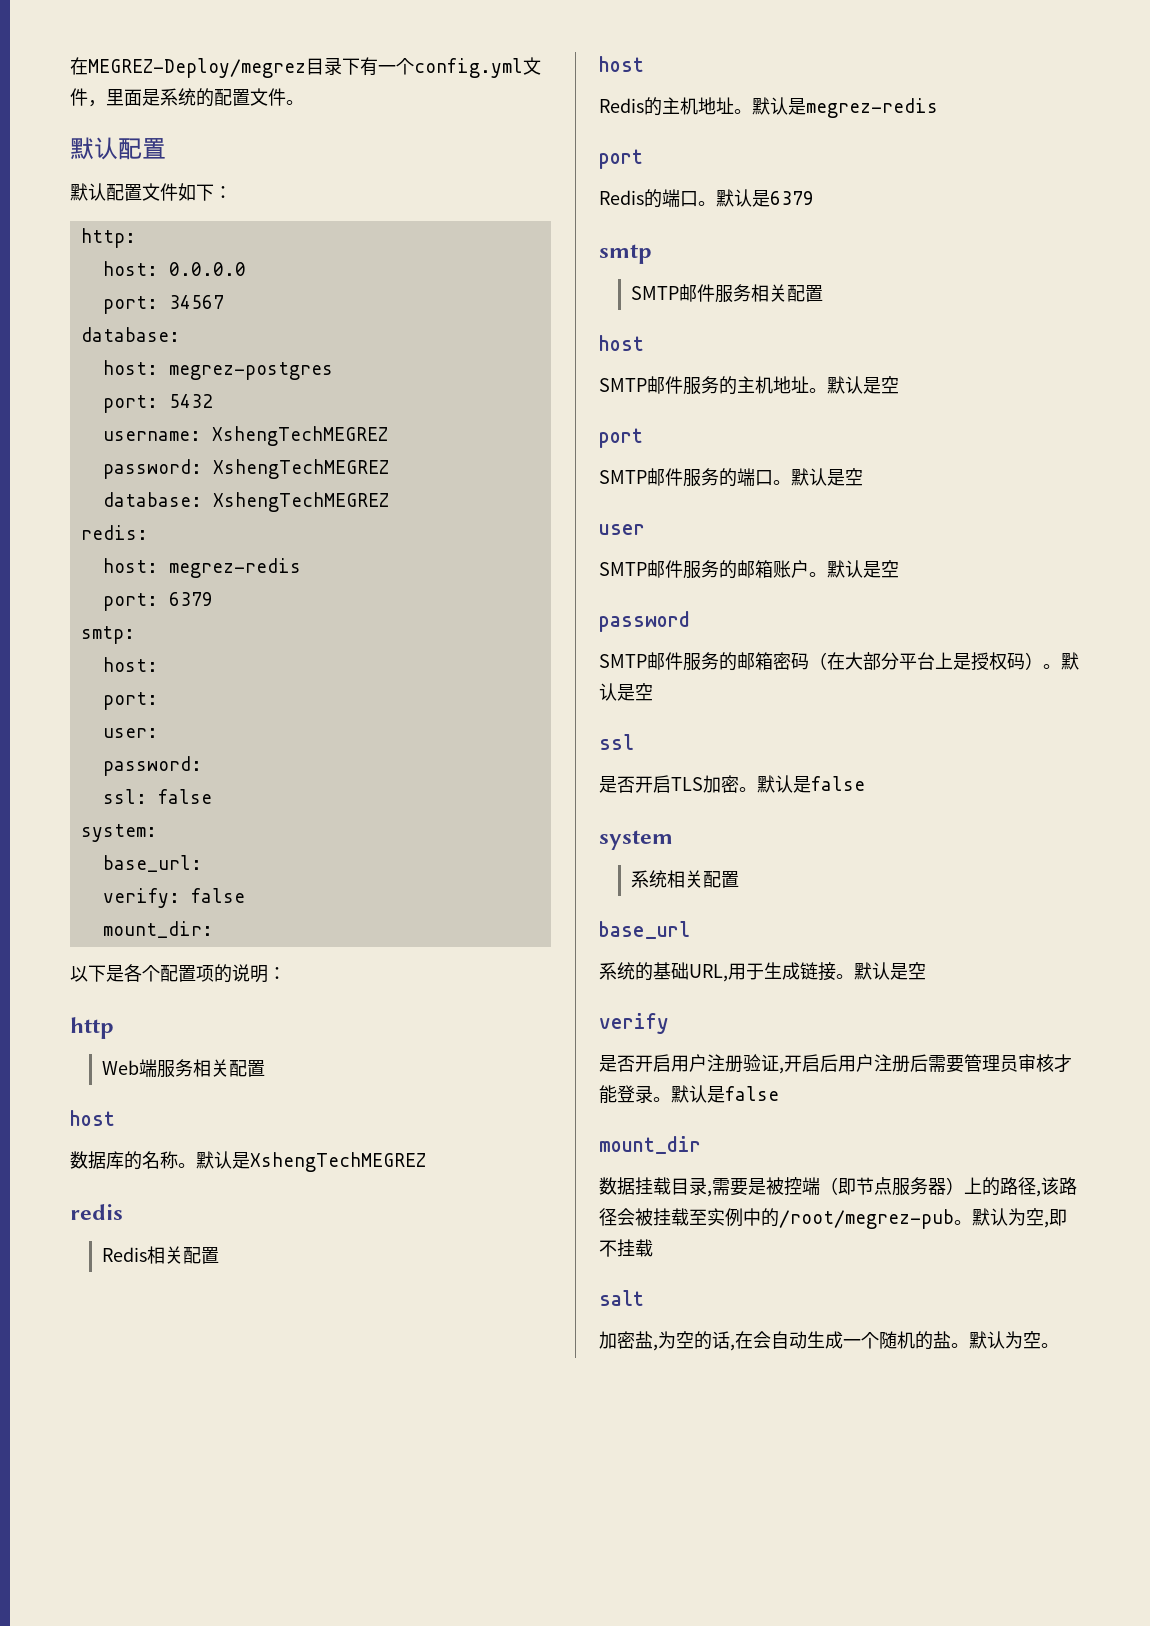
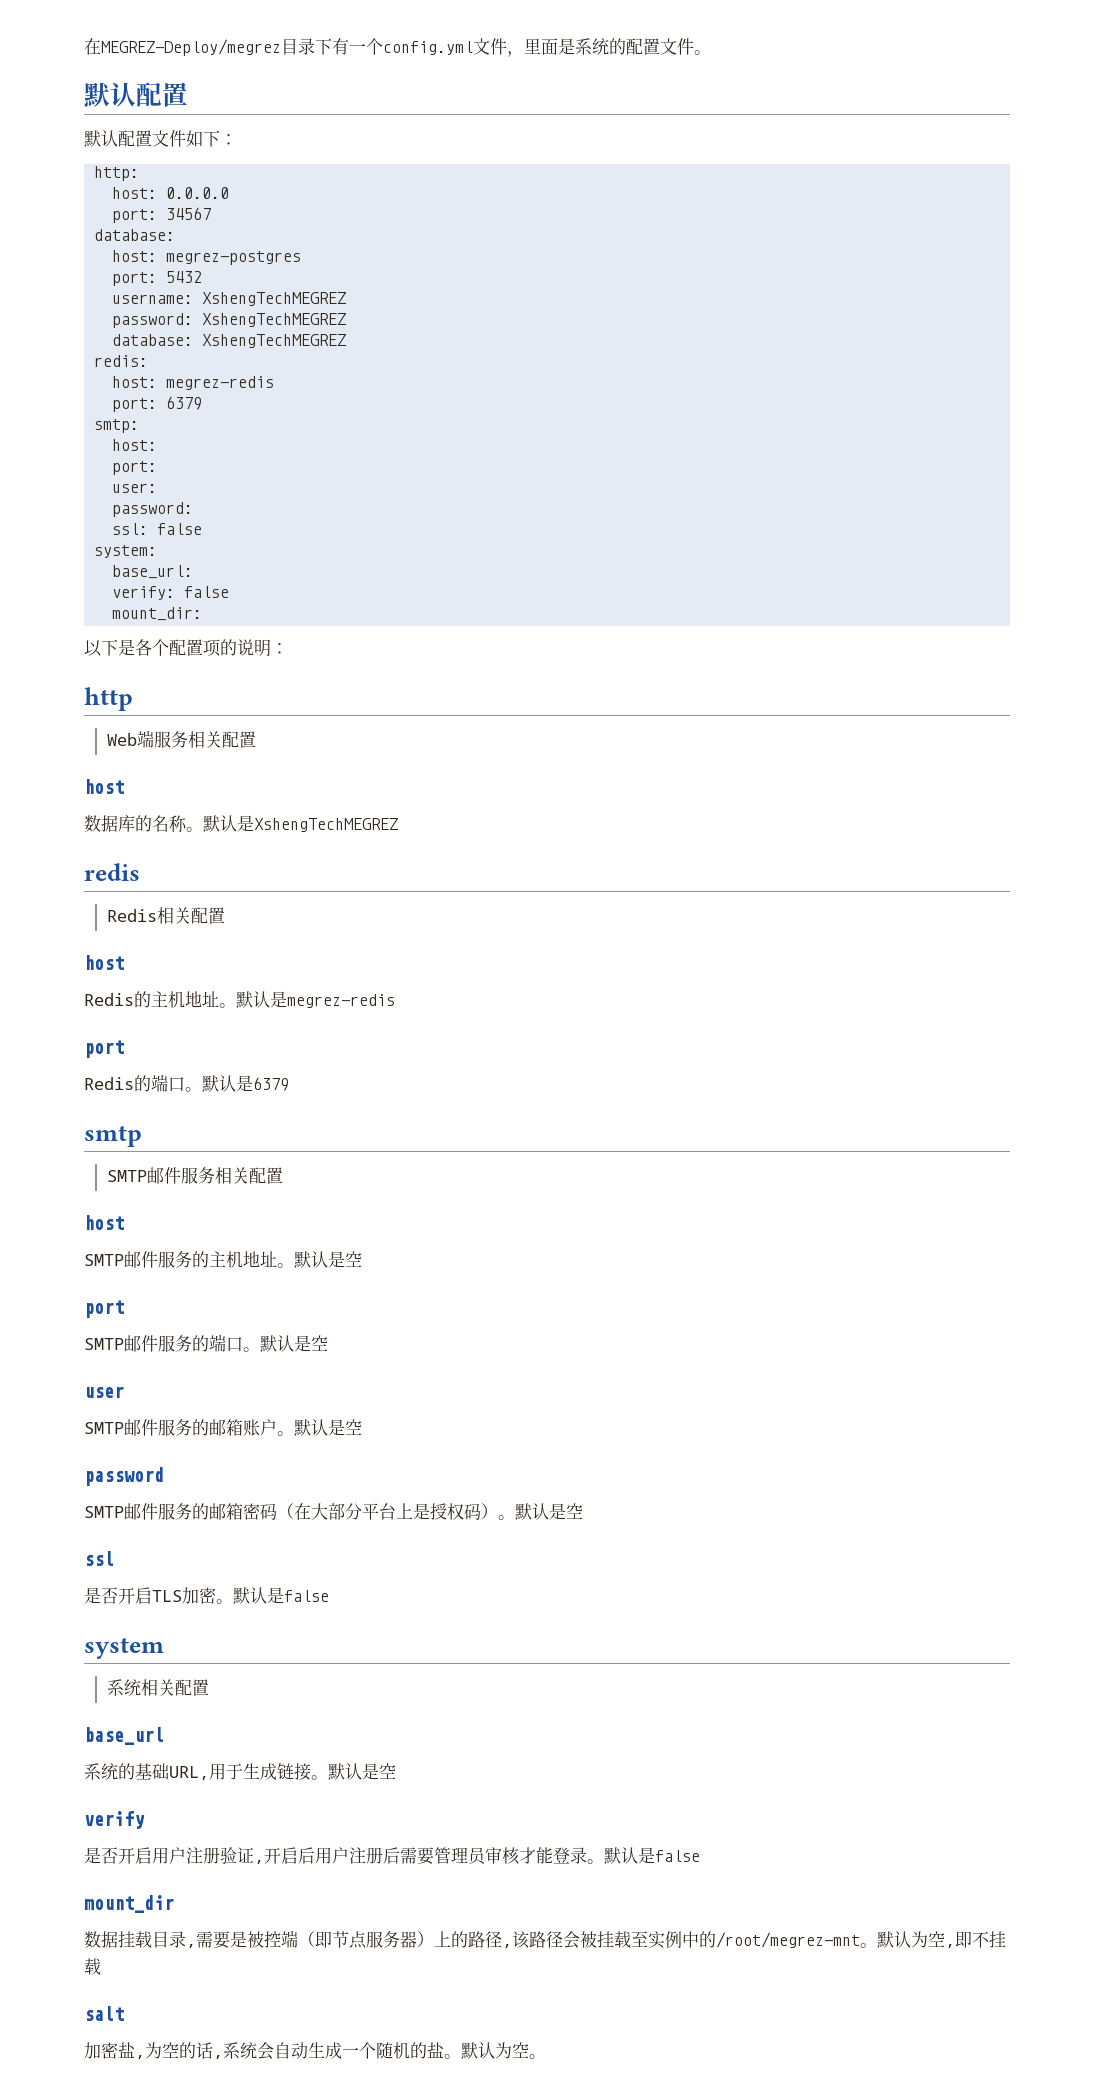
[779,1209,954,1229] /root/megrez-pub -> [716,1932,860,1948] /root/megrez-mnt
[735,1331,753,1349] 在 -> [223,2042,257,2059] 系统

